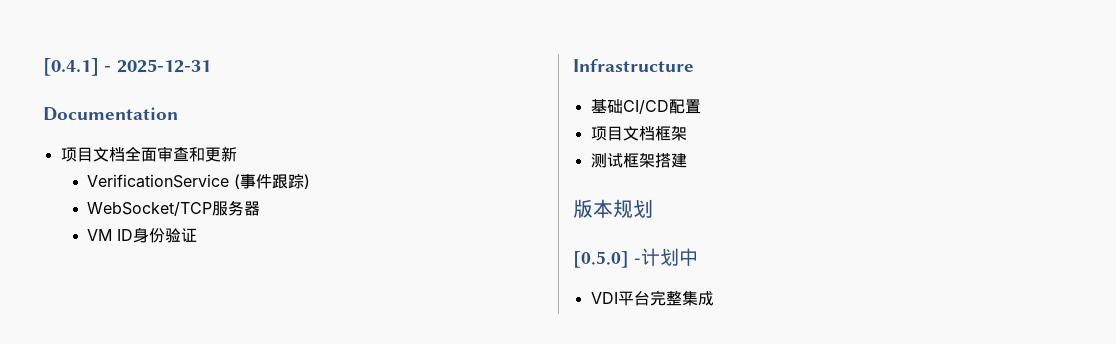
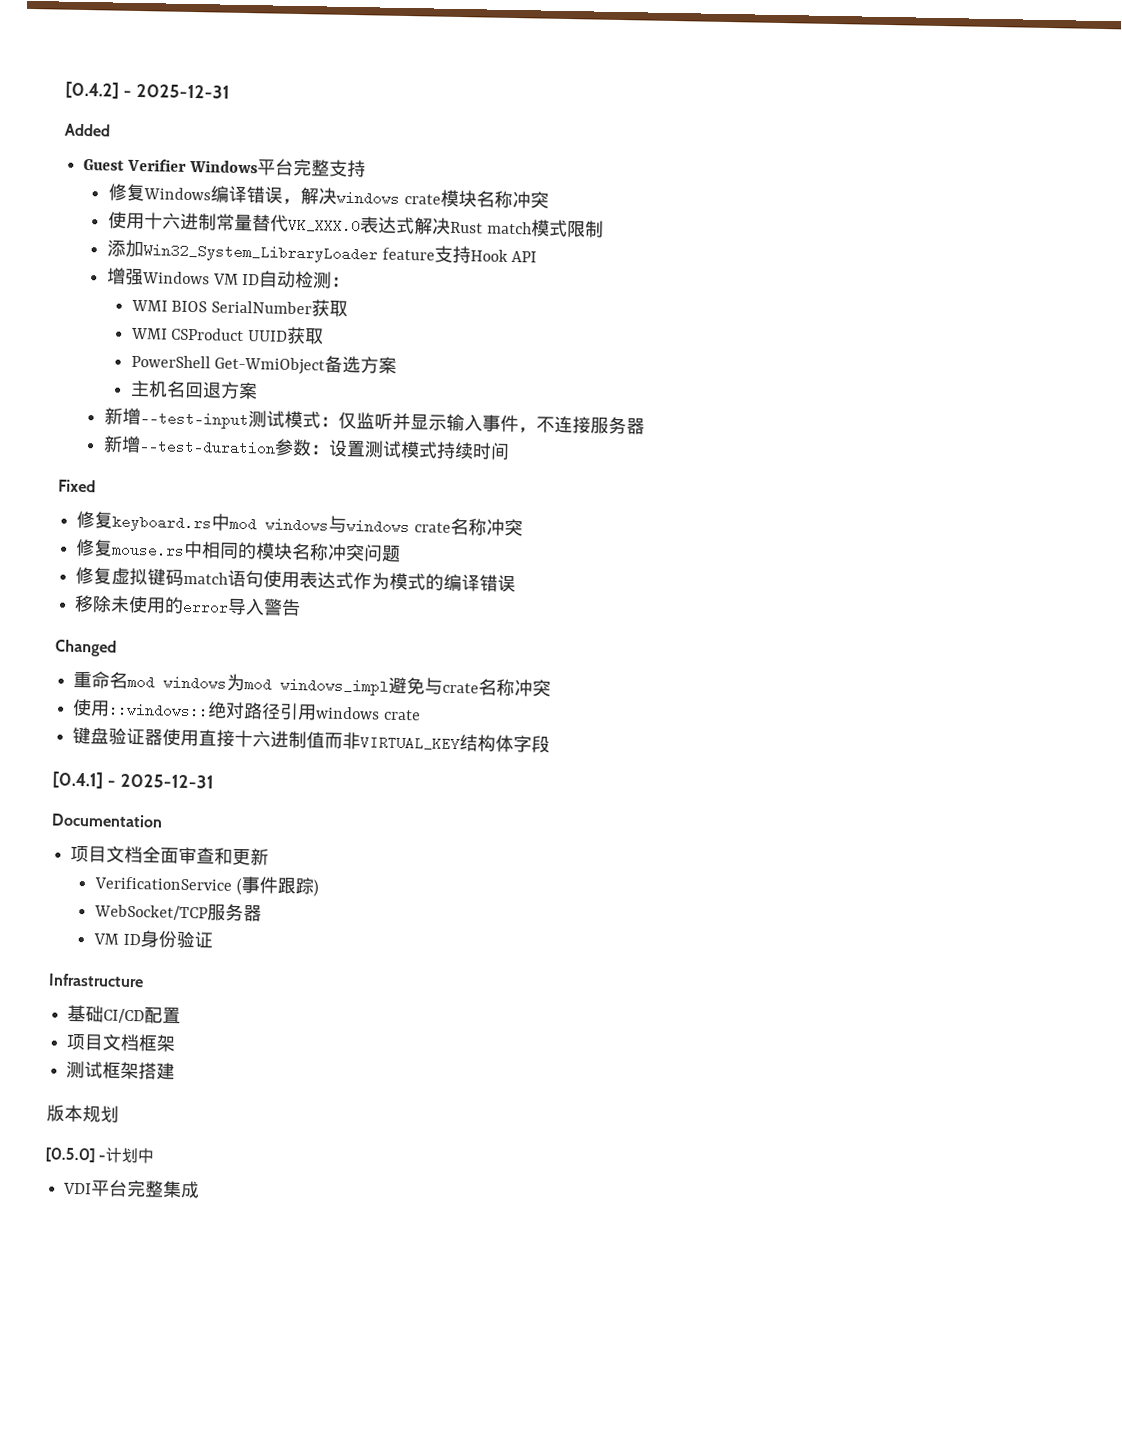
(43, 67) none -> [65,81,230,100] [64,123,111,137] [83,158,366,178] [107,183,549,209] [107,211,604,238] [106,239,538,264] [106,267,351,289] [130,299,348,317] [130,326,324,345] [130,354,398,375] [129,379,258,400] [103,407,645,435] [102,435,510,460] [58,479,96,493] [76,510,523,537] [75,538,402,562] [75,566,517,593] [74,594,302,617] [55,639,117,657] [73,670,552,697] [72,698,421,721] [72,726,551,753] [0.4.2] - 2025-12-31 // Added // Guest Verifier Windows平台完整支持 // 修复Windows编译错误，解决windows crate模块名称冲突 // 使用十六进制常量替代VK_XXX.0表达式解决Rust match模式限制 // 添加Win32_System_LibraryLoader feature支持Hook API // 增强Windows VM ID自动检测： // WMI BIOS SerialNumber获取 // WMI CSProduct UUID获取 // PowerShell Get-WmiObject备选方案 // 主机名回退方案 // 新增--test-input测试模式：仅监听并显示输入事件，不连接服务器 // 新增--test-duration参数：设置测试模式持续时间 // Fixed // 修复keyboard.rs中mod windows与windows crate名称冲突 // 修复mouse.rs中相同的模块名称冲突问题 // 修复虚拟键码match语句使用表达式作为模式的编译错误 // 移除未使用的error导入警告 // Changed // 重命名mod windows为mod windows_impl避免与crate名称冲突 // 使用::windows::绝对路径引用windows crate // 键盘验证器使用直接十六进制值而非VIRTUAL_KEY结构体字段 //

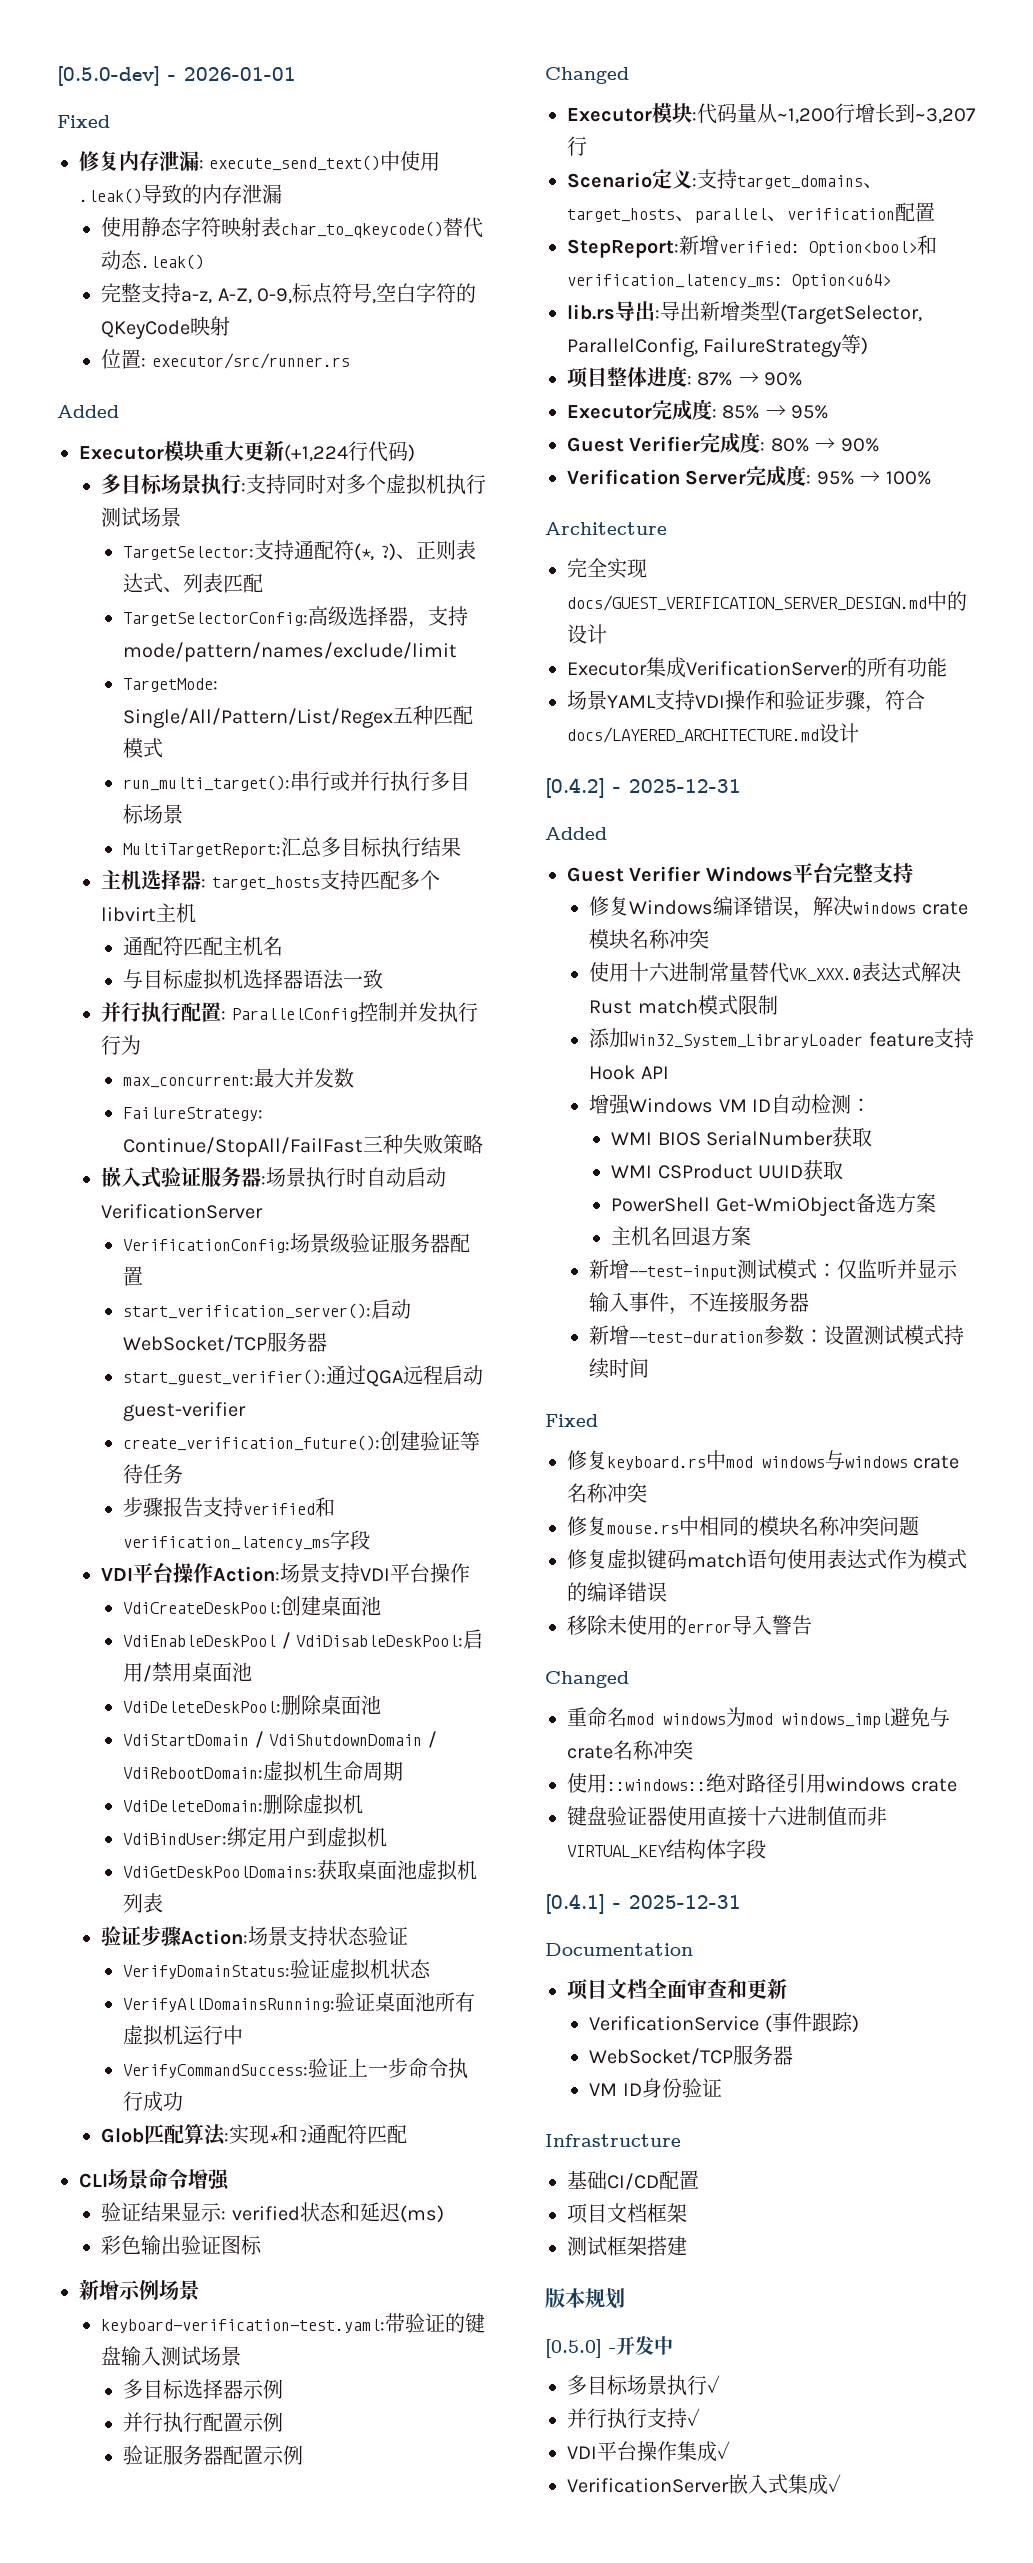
(65, 90) none -> [57,66,296,86] [57,115,110,128] [79,151,441,171] [79,184,282,204] [101,217,484,238] [101,250,205,270] [101,283,476,304] [101,316,231,339] [101,349,350,369] [57,405,119,418] [79,440,415,462] [101,474,487,495] [101,507,182,527] [123,540,476,561] [123,573,264,593] [123,606,469,629] [123,642,458,662] [123,678,219,692] [123,705,474,728] [123,738,164,758] [123,771,471,792] [123,804,184,824] [123,837,462,858] [101,870,440,890] [101,903,197,923] [123,936,284,956] [123,969,384,990] [101,1002,478,1023] [101,1035,142,1055] [123,1068,355,1088] [123,1107,264,1121] [123,1134,484,1157] [101,1167,447,1188] [101,1204,264,1219] [123,1233,471,1253] [123,1266,144,1286] [123,1299,412,1319] [123,1332,328,1352] [123,1365,484,1387] [123,1402,247,1421] [123,1431,481,1451] [123,1464,184,1484] [123,1497,336,1517] [123,1530,371,1550] [101,1563,471,1583] [123,1596,382,1616] [123,1629,484,1649] [123,1662,253,1682] [123,1695,382,1715] [123,1731,437,1748] [123,1761,404,1782] [123,1794,364,1815] [123,1827,388,1848] [123,1860,478,1881] [123,1893,164,1913] [101,1926,409,1946] [123,1959,432,1980] [123,1992,476,2012] [123,2025,244,2046] [123,2058,469,2079] [123,2091,184,2112] [101,2124,408,2146] [79,2169,230,2191] [101,2202,444,2223] [101,2235,263,2255] [79,2279,200,2301] [101,2313,486,2333] [101,2346,242,2366] [123,2379,284,2399] [123,2412,284,2433] [123,2445,304,2465] [545,67,629,84] [567,103,976,124] [567,136,587,156] [567,169,883,189] [567,202,935,223] [567,235,937,258] [567,273,891,289] [567,301,922,324] [567,334,869,357] [567,366,804,388] [567,399,830,420] [567,432,880,453] [567,465,932,486] [545,522,667,535] [567,558,647,579] [567,591,967,611] [567,624,607,644] [567,657,947,678] [567,690,925,713] [567,723,859,743] [0.5.0-dev] - 2026-01-01 // Fixed // 修复内存泄漏: execute_send_text()中使用.leak()导致的内存泄漏 // 使用静态字符映射表char_to_qkeycode()替代动态.leak() // 完整支持a-z, A-Z, 0-9,标点符号,空白字符的QKeyCode映射 // 位置: executor/src/runner.rs // Added // Executor模块重大更新(+1,224行代码) // 多目标场景执行:支持同时对多个虚拟机执行测试场景 // TargetSelector:支持通配符(*, ?)、正则表达式、列表匹配 // TargetSelectorConfig:高级选择器，支持mode/pattern/names/exclude/limit // TargetMode: Single/All/Pattern/List/Regex五种匹配模式 // run_multi_target():串行或并行执行多目标场景 // MultiTargetReport:汇总多目标执行结果 // 主机选择器: target_hosts支持匹配多个libvirt主机 // 通配符匹配主机名 // 与目标虚拟机选择器语法一致 // 并行执行配置: ParallelConfig控制并发执行行为 // max_concurrent:最大并发数 // FailureStrategy: Continue/StopAll/FailFast三种失败策略 // 嵌入式验证服务器:场景执行时自动启动VerificationServer // VerificationConfig:场景级验证服务器配置 // start_verification_server():启动WebSocket/TCP服务器 // start_guest_verifier():通过QGA远程启动guest-verifier // create_verification_future():创建验证等待任务 // 步骤报告支持verified和verification_latency_ms字段 // VDI平台操作Action:场景支持VDI平台操作 // VdiCreateDeskPool:创建桌面池 // VdiEnableDeskPool / VdiDisableDeskPool:启用/禁用桌面池 // VdiDeleteDeskPool:删除桌面池 // VdiStartDomain / VdiShutdownDomain / VdiRebootDomain:虚拟机生命周期 // VdiDeleteDomain:删除虚拟机 // VdiBindUser:绑定用户到虚拟机 // VdiGetDeskPoolDomains:获取桌面池虚拟机列表 // 验证步骤Action:场景支持状态验证 // VerifyDomainStatus:验证虚拟机状态 // VerifyAllDomainsRunning:验证桌面池所有虚拟机运行中 // VerifyCommandSuccess:验证上一步命令执行成功 // Glob匹配算法:实现*和?通配符匹配 // CLI场景命令增强 // 验证结果显示: verified状态和延迟(ms) // 彩色输出验证图标 // 新增示例场景 // keyboard-verification-test.yaml:带验证的键盘输入测试场景 // 多目标选择器示例 // 并行执行配置示例 // 验证服务器配置示例 // Changed // Executor模块:代码量从~1,200行增长到~3,207行 // Scenario定义:支持target_domains、target_hosts、parallel、verification配置 // StepReport:新增verified: Option<bool>和verification_latency_ms: Option<u64> // lib.rs导出:导出新增类型(TargetSelector, ParallelConfig, FailureStrategy等) // 项目整体进度: 87% → 90% // Executor完成度: 85% → 95% // Guest Verifier完成度: 80% → 90% // Verification Server完成度: 95% → 100% // Architecture // 完全实现docs/GUEST_VERIFICATION_SERVER_DESIGN.md中的设计 // Executor集成VerificationServer的所有功能 // 场景YAML支持VDI操作和验证步骤，符合docs/LAYERED_ARCHITECTURE.md设计 //
[105,1147,155,1164] [63,1179,201,1199] 计划中 // VDI平台完整集成 -> [616,2336,673,2355] [567,2375,720,2396] [567,2408,700,2429] [567,2441,730,2462] [567,2474,841,2495] 开发中 // 多目标场景执行✓ // 并行执行支持✓ // VDI平台操作集成✓ // VerificationServer嵌入式集成✓

